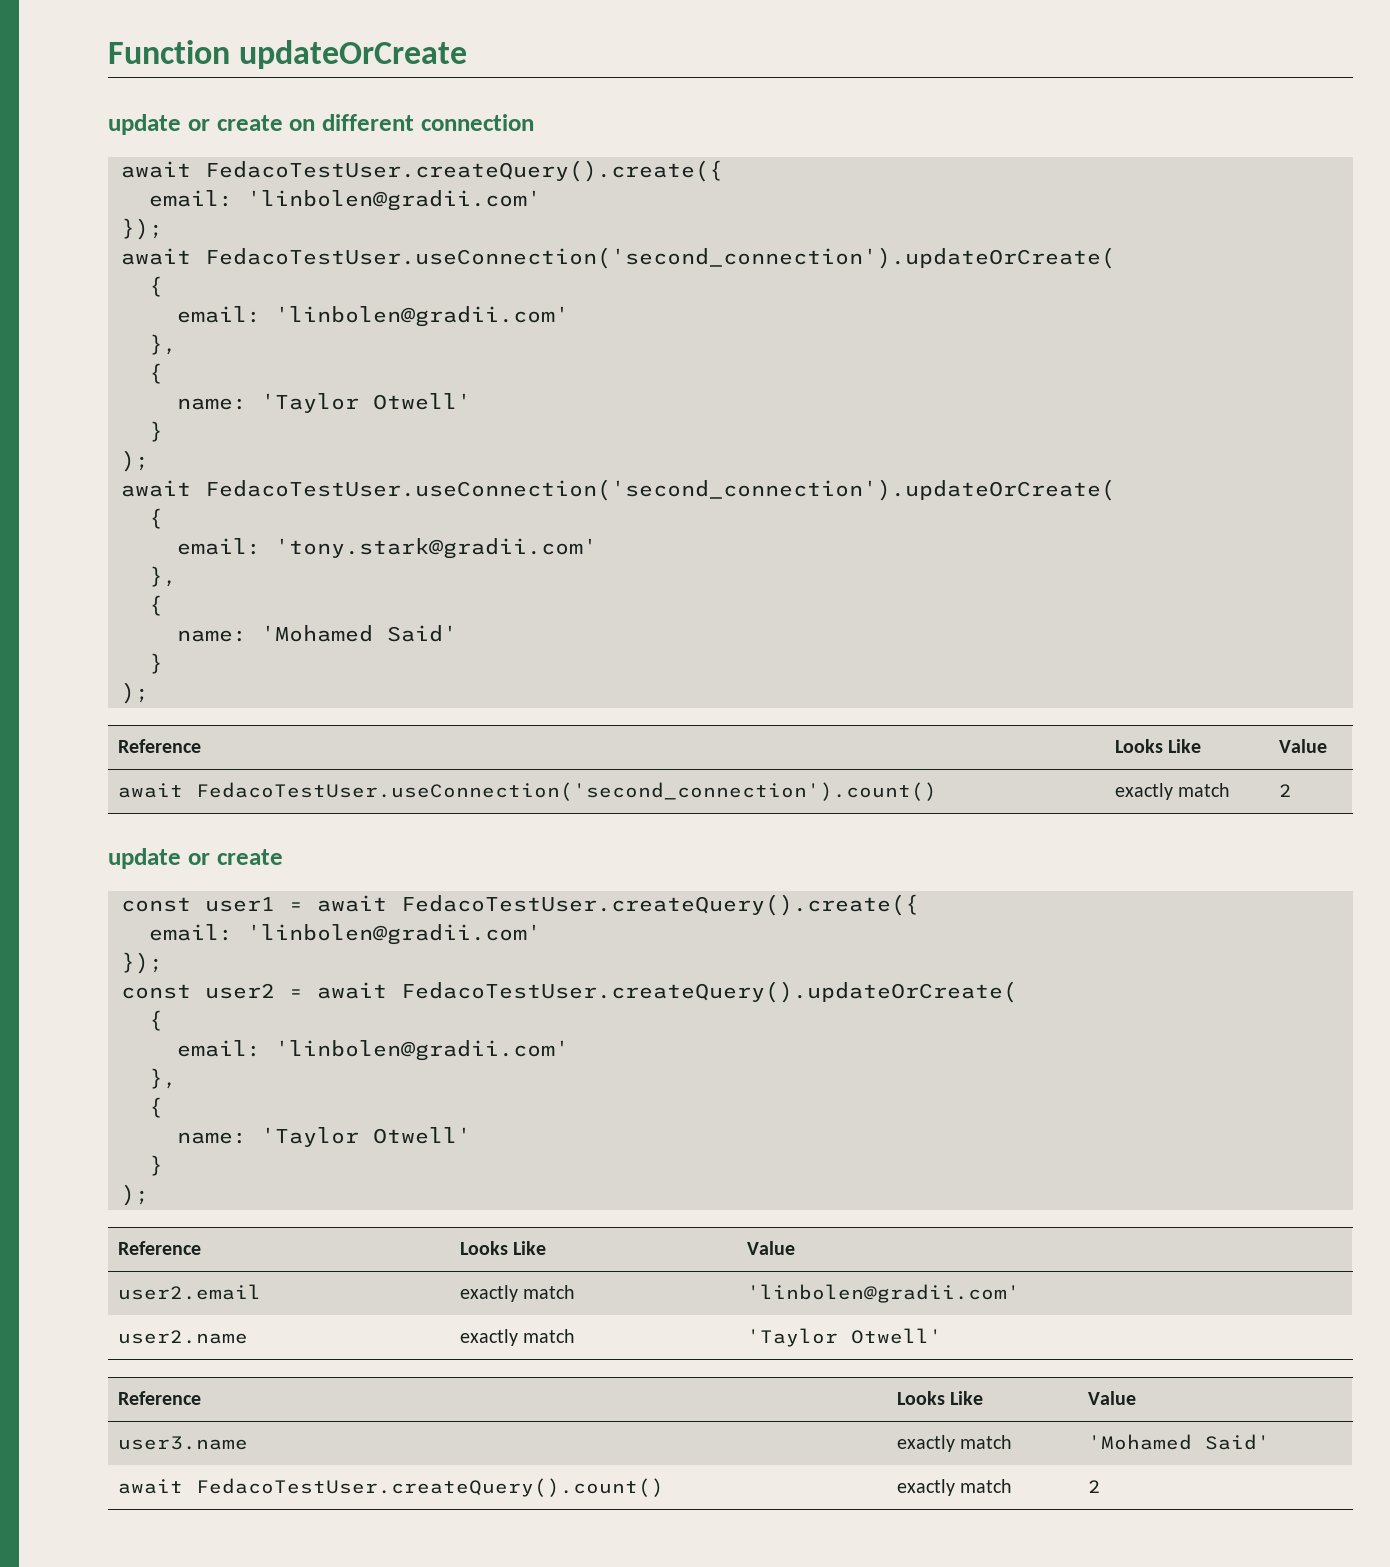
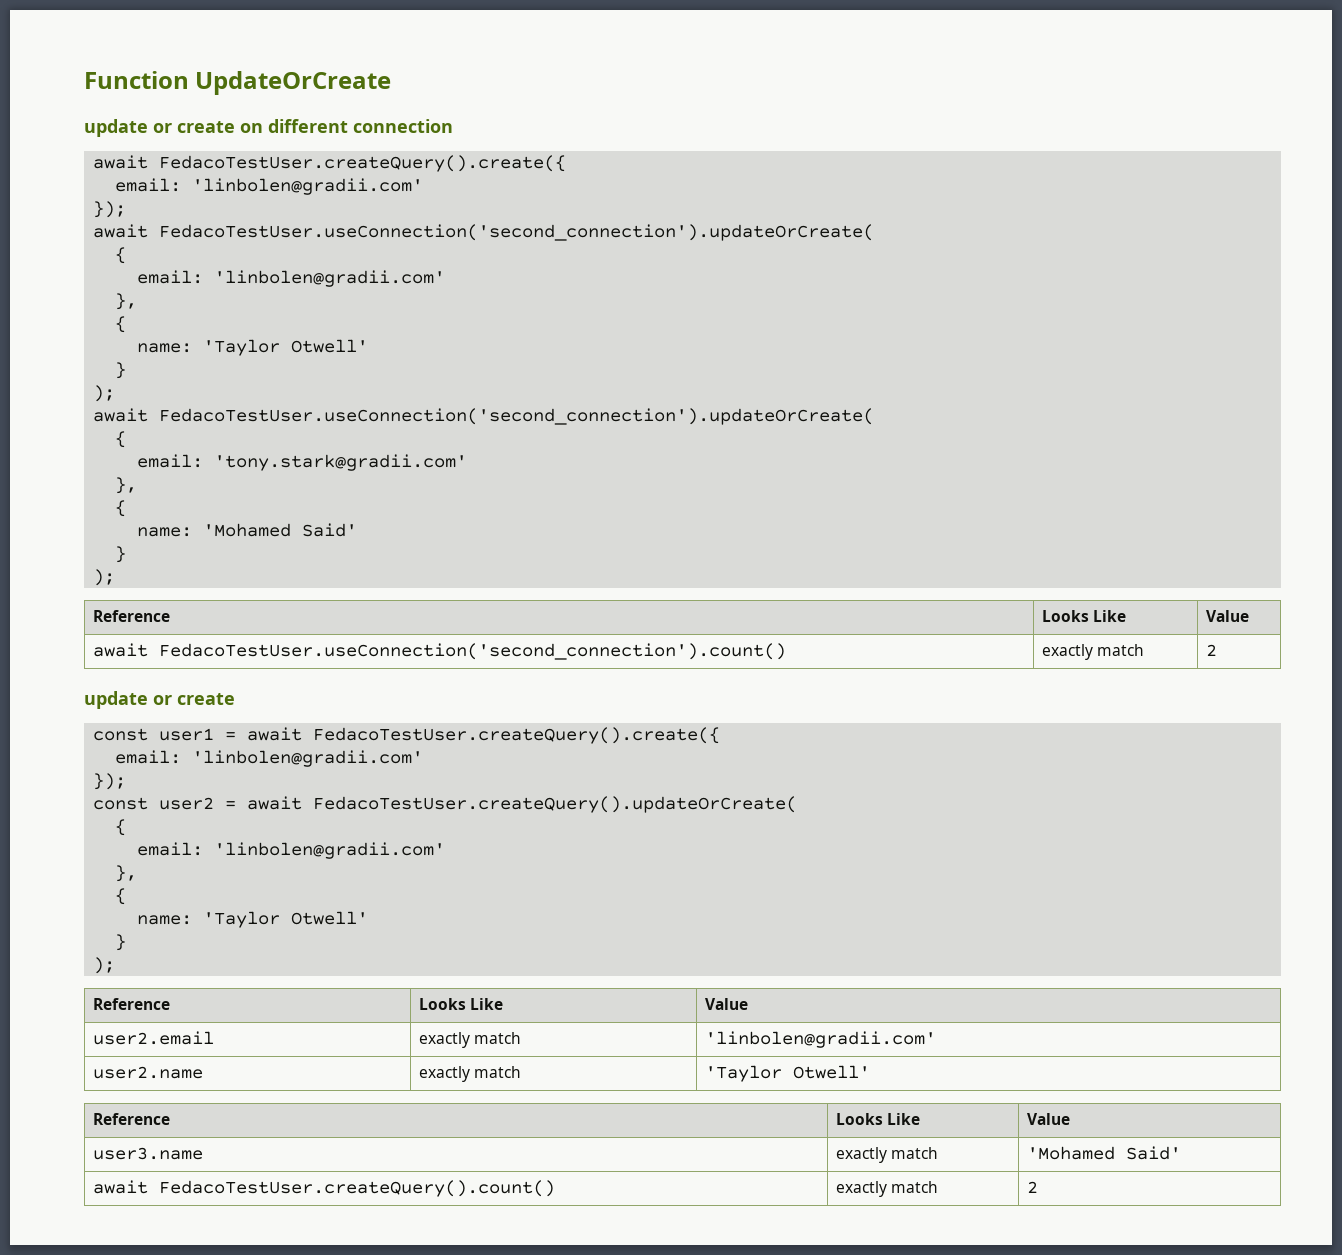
[239,40,468,69] updateOrCreate -> [195,71,392,95] UpdateOrCreate

